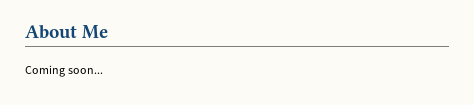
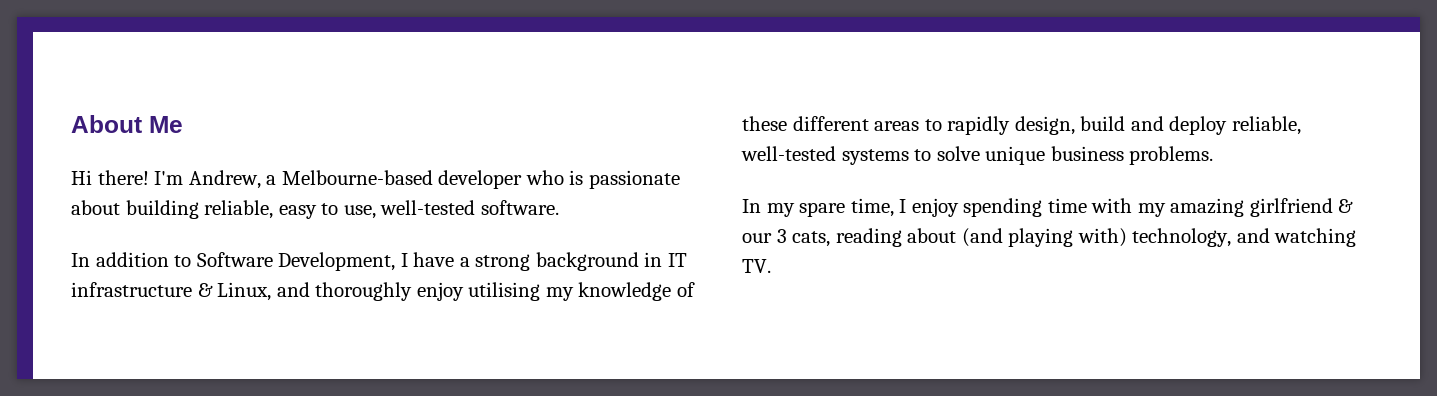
[25,65,104,77] Coming soon... -> [71,170,680,189] [71,200,559,219] [71,252,687,271] [71,282,695,301] [742,116,1301,135] [741,146,1214,165] [742,198,1354,217] [742,228,1357,247] [742,259,771,273] Hi there! I'm Andrew, a Melbourne-based developer who is passionate about building reliable, easy to use, well-tested software. // In addition to Software Development, I have a strong background in IT infrastructure & Linux, and thoroughly enjoy utilising my knowledge of these different areas to rapidly design, build and deploy reliable, well-tested systems to solve unique business problems. // In my spare time, I enjoy spending time with my amazing girlfriend & our 3 cats, reading about (and playing with) technology, and watching TV.

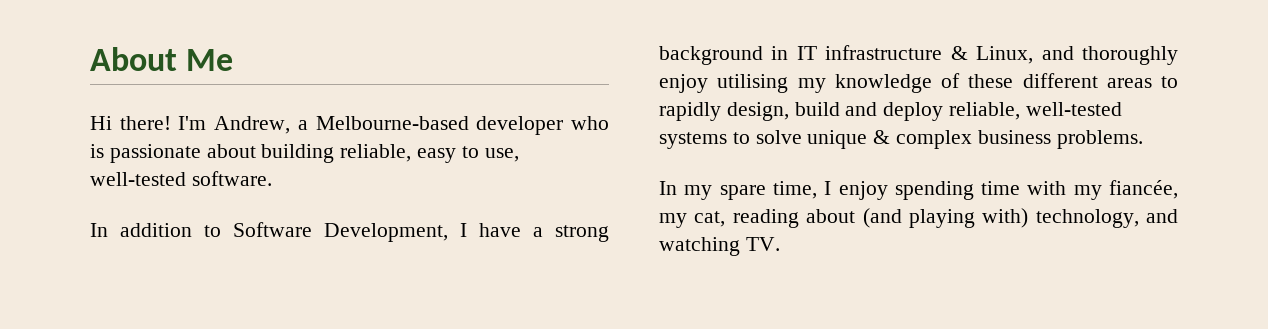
(1046, 155) none -> [873,130,973,149] & complex
[1170,198,1354,217] [742,229,831,247] amazing girlfriend & our 3 cats, -> [1109,180,1178,199] [659,211,726,228] fiancée, my cat,

